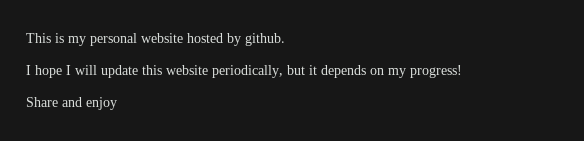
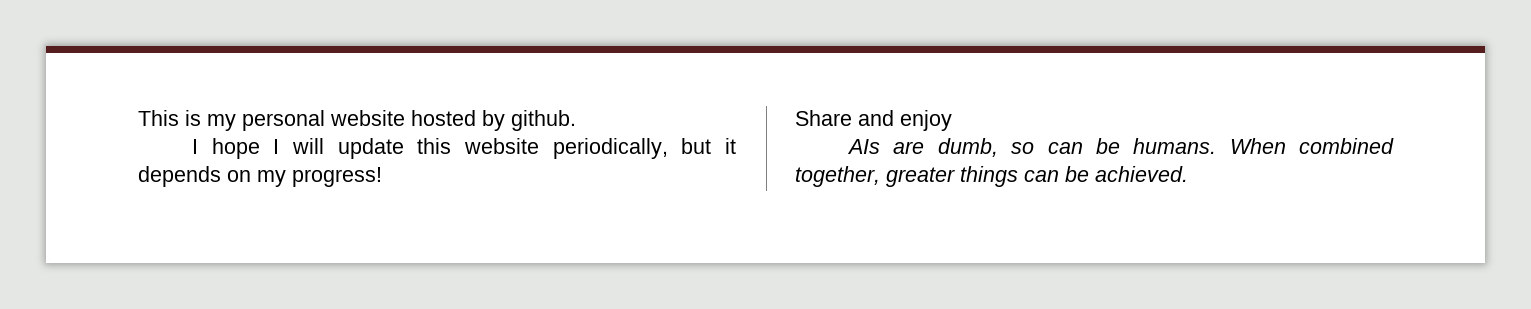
(117, 103) none -> [847,138,1394,157] [795,166,1188,187] // AIs are dumb, so can be humans. When combined together, greater things can be achieved.

